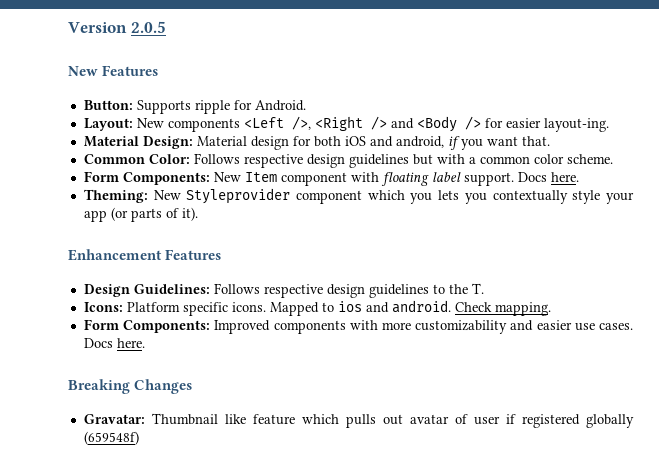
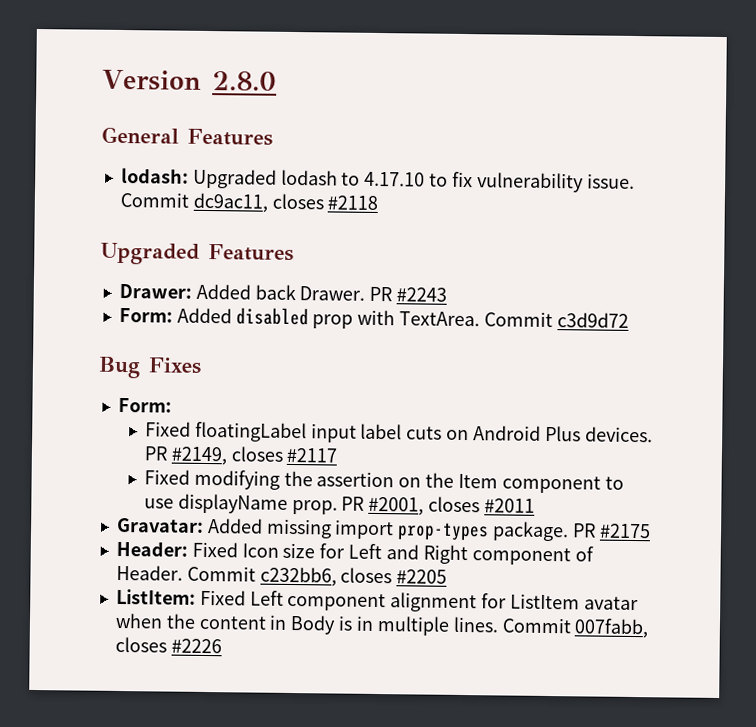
[130,21,166,33] [68,65,159,76] [83,100,306,114] [83,116,609,132] [83,136,550,150] [83,153,613,168] [83,171,579,186] [83,188,634,204] [83,207,198,222] [68,249,222,261] [83,283,484,298] [83,300,551,316] [83,319,633,334] [83,338,145,348] [68,379,193,394] [83,413,634,428] [83,431,139,445] 2.0.5 // New Features // Button: Supports ripple for Android. // Layout: New components <Left />, <Right /> and <Body /> for easier layout-ing. // Material Design: Material design for both iOS and android, if you want that. // Common Color: Follows respective design guidelines but with a common color scheme. // Form Components: New Item component with floating label support. Docs here. // Theming: New Styleprovider component which you lets you contextually style your app (or parts of it). // Enhancement Features // Design Guidelines: Follows respective design guidelines to the T. // Icons: Platform specific icons. Mapped to ios and android. Check mapping. // Form Components: Improved components with more customizability and easier use cases. Docs here. // Breaking Changes // Gravatar: Thumbnail like feature which pulls out avatar of user if registered globally (659548f) -> [211,71,277,91] [101,126,273,146] [120,167,635,193] [119,191,379,213] [100,242,294,265] [118,283,448,302] [118,307,629,329] [98,356,202,379] [117,397,172,413] [144,421,653,443] [143,446,339,466] [143,469,624,494] [143,493,535,516] [116,517,651,542] [115,540,594,566] [115,564,448,587] [115,588,639,613] [114,612,650,639] [114,636,222,654] 2.8.0 // General Features // lodash: Upgraded lodash to 4.17.10 to fix vulnerability issue. Commit dc9ac11, closes #2118 // Upgraded Features // Drawer: Added back Drawer. PR #2243 // Form: Added disabled prop with TextArea. Commit c3d9d72 // Bug Fixes // Form: // Fixed floatingLabel input label cuts on Android Plus devices. PR #2149, closes #2117 // Fixed modifying the assertion on the Item component to use displayName prop. PR #2001, closes #2011 // Gravatar: Added missing import prop-types package. PR #2175 // Header: Fixed Icon size for Left and Right component of Header. Commit c232bb6, closes #2205 // ListItem: Fixed Left component alignment for ListItem avatar when the content in Body is in multiple lines. Commit 007fabb, closes #2226

